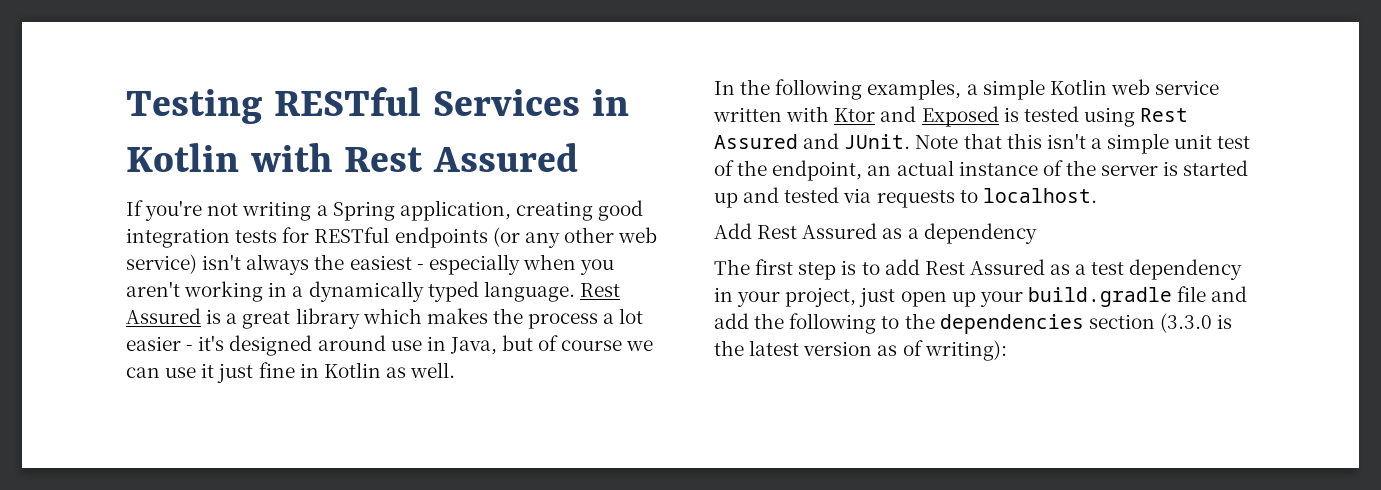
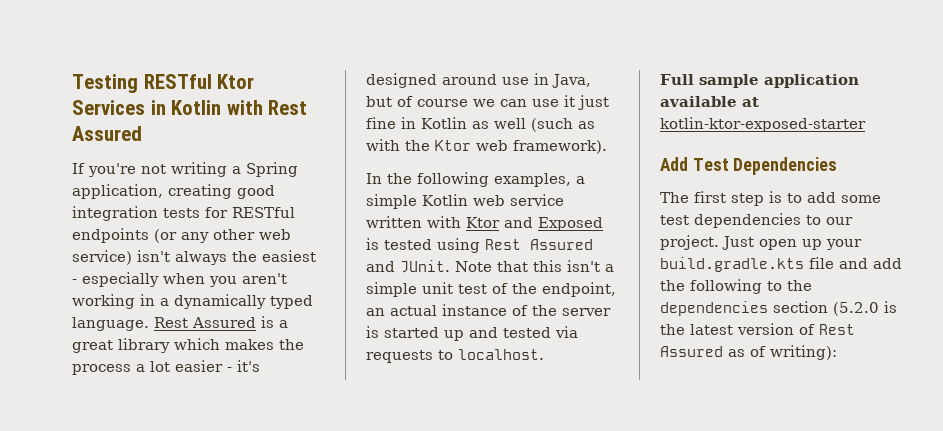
(421, 101) none -> [217,74,255,89] Ktor
[410,362,456,378] well. -> [494,118,595,132] [366,139,607,154] well (such as with the Ktor web framework).
[714,223,1037,244] Add Rest Assured as a dependency -> [660,74,859,88] [660,96,759,107] [660,117,866,132] [660,157,838,175] Full sample application available at kotlin-ktor-exposed-starter // Add Test Dependencies
[924,259,1243,280] [714,287,896,307] Rest Assured as a test dependency in your project, just -> [841,195,881,203] [660,213,853,228] [660,235,754,250] some test dependencies to our project. Just
[1027,287,1172,307] build.gradle -> [660,257,804,272] build.gradle.kts
[1159,313,1212,333] (3.3.0 -> [833,302,879,316] (5.2.0
(873, 348) none -> [799,324,855,335] [660,346,723,357] of Rest Assured

